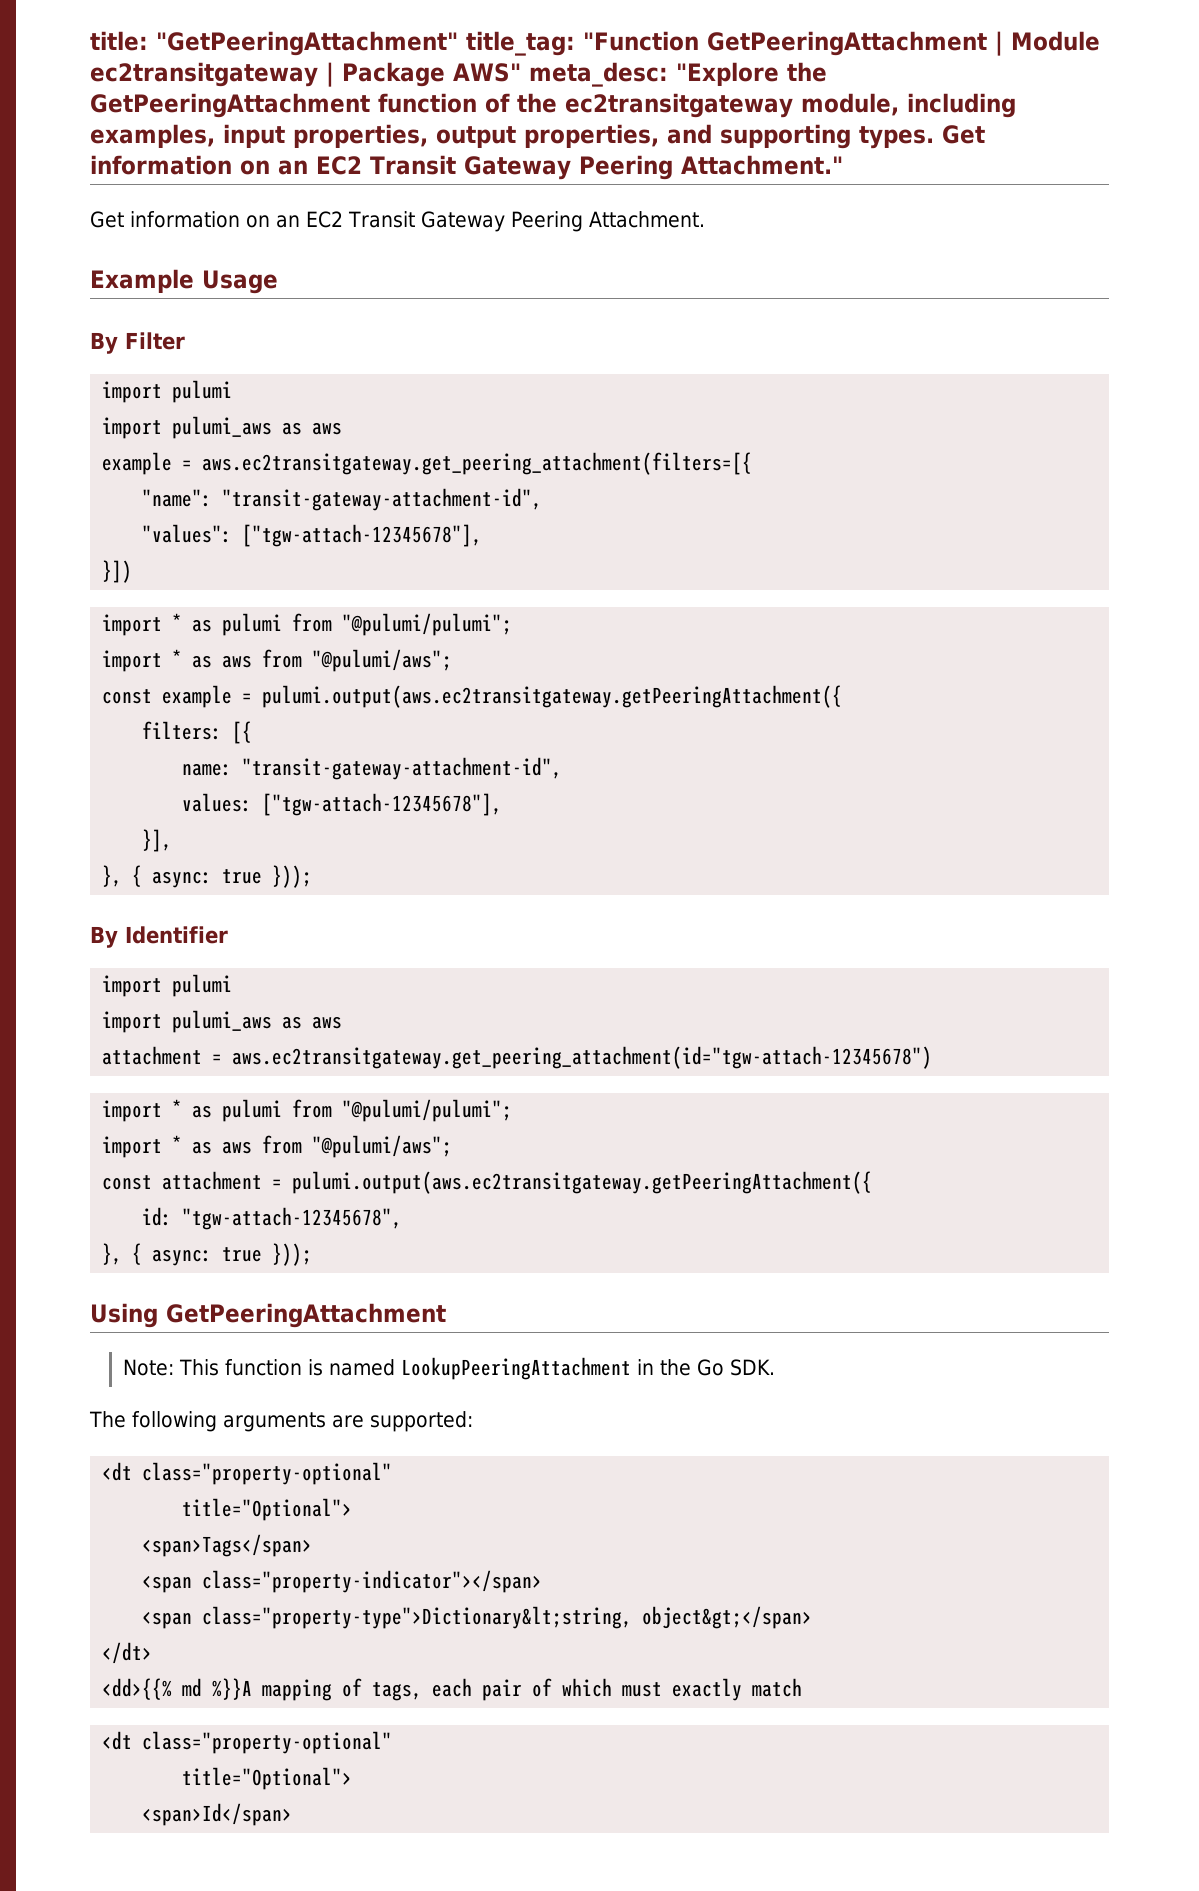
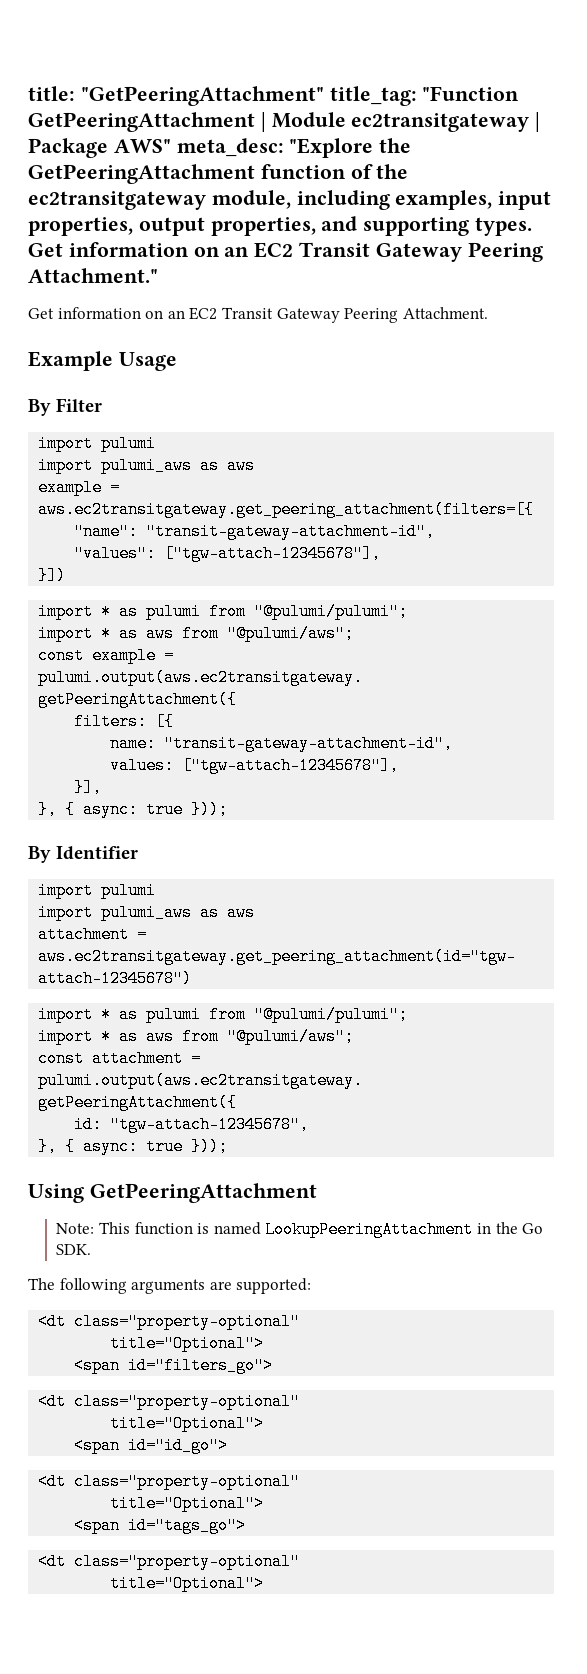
[142,1534,313,1557] [142,1570,543,1593] [142,1606,813,1629] [102,1642,153,1664] [102,1678,803,1701] [102,1731,393,1754] [182,1767,353,1790] [142,1803,293,1826] // <span>Tags</span> // <span class="property-indicator"></span> // <span class="property-type">Dictionary&lt;string, object&gt;</span> // </dt> // <dd>{{% md %}}A mapping of tags, each pair of which must exactly match // <dt class="property-optional" // title="Optional"> // <span>Id</span> -> [74,1357,274,1374] [38,1393,301,1410] [110,1415,265,1432] [74,1437,229,1454] [38,1473,301,1490] [110,1495,265,1512] [74,1517,247,1534] [38,1553,301,1570] [110,1575,265,1592] // <span id="filters_go"> // <dt class="property-optional" // title="Optional"> // <span id="id_go"> // <dt class="property-optional" // title="Optional"> // <span id="tags_go"> // <dt class="property-optional" // title="Optional">

